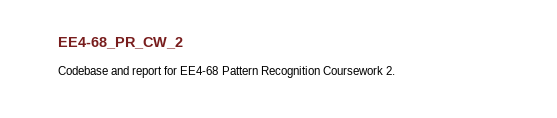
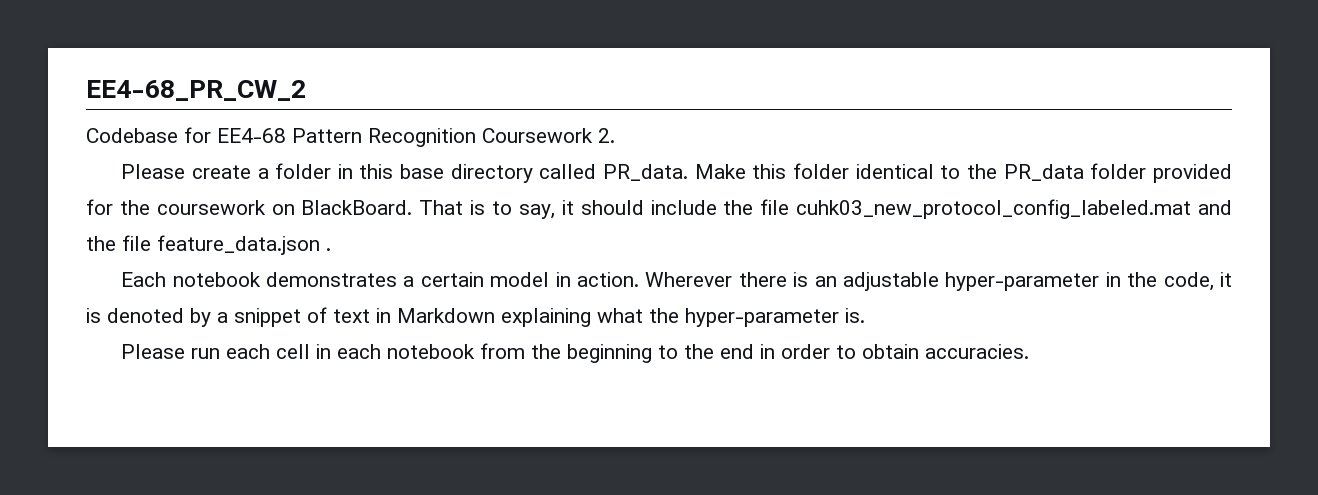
[111,66,163,78] and report -> (178, 135) none
(395, 70) none -> [121,163,1232,183] [86,199,1232,219] [86,235,331,255] [121,272,1232,291] [86,307,865,327] [121,343,1030,363] // Please create a folder in this base directory called PR_data. Make this folder identical to the PR_data folder provided for the coursework on BlackBoard. That is to say, it should include the file cuhk03_new_protocol_config_labeled.mat and the file feature_data.json . // Each notebook demonstrates a certain model in action. Wherever there is an adjustable hyper-parameter in the code, it is denoted by a snippet of text in Markdown explaining what the hyper-parameter is. // Please run each cell in each notebook from the beginning to the end in order to obtain accuracies.

